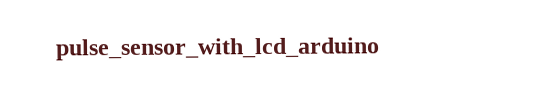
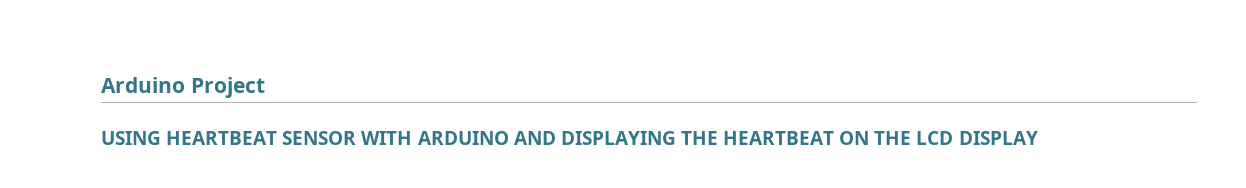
[55,37,380,61] pulse_sensor_with_lcd_arduino -> [101,77,265,98] [101,131,1038,145] Arduino Project // USING HEARTBEAT SENSOR WITH ARDUINO AND DISPLAYING THE HEARTBEAT ON THE LCD DISPLAY

